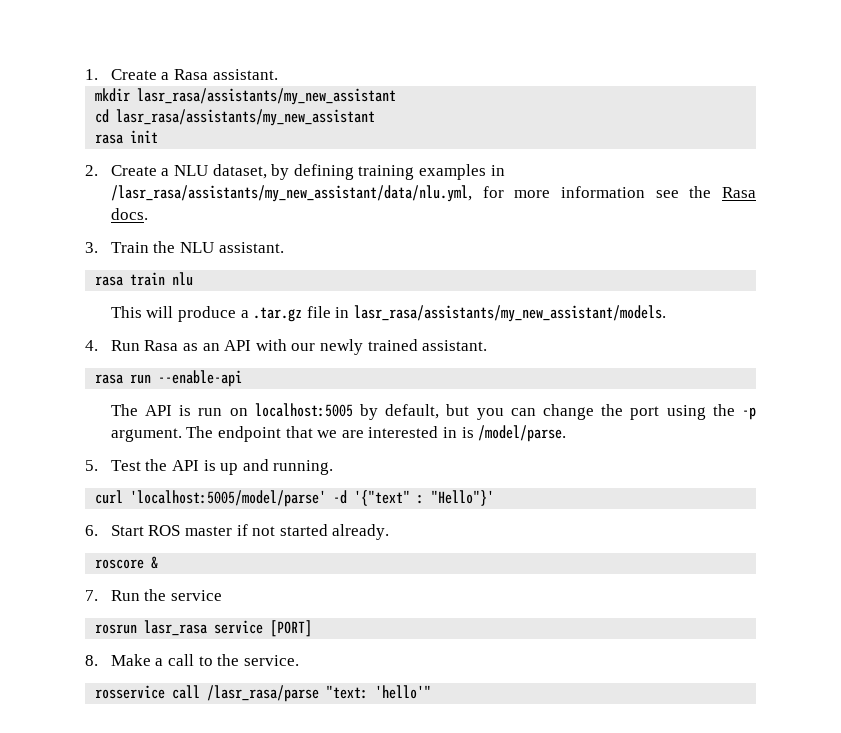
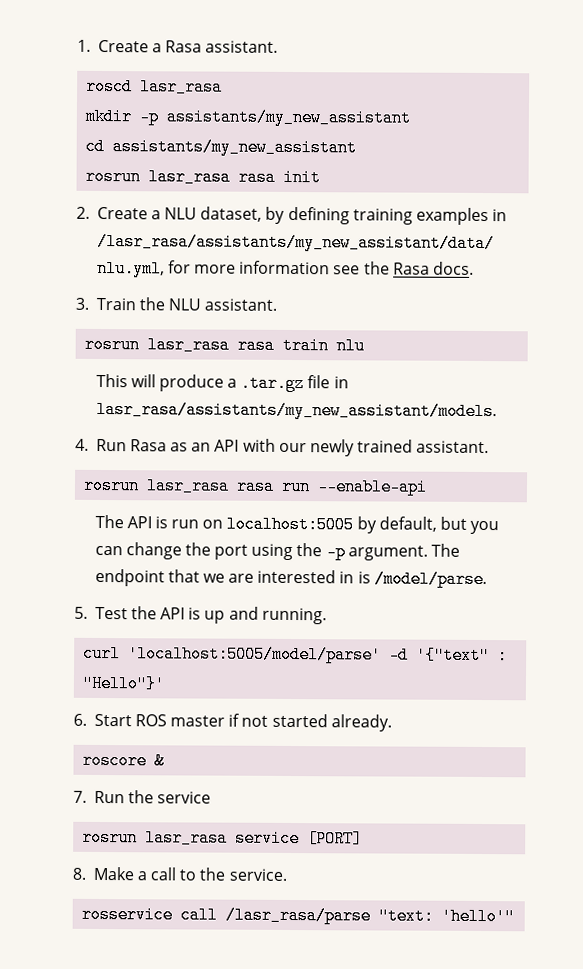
(278, 74) none -> [86,77,224,96] // roscd lasr_rasa
[137,88,397,105] lasr_rasa/assistants/my_new_assistant -> [139,108,412,127] -p assistants/my_new_assistant
[116,109,376,126] lasr_rasa/assistants/my_new_assistant // -> [112,138,358,157] [85,167,232,186] assistants/my_new_assistant // rosrun lasr_rasa
(284, 247) none -> [84,335,231,354] rosrun lasr_rasa
(488, 345) none -> [83,476,231,495] rosrun lasr_rasa

